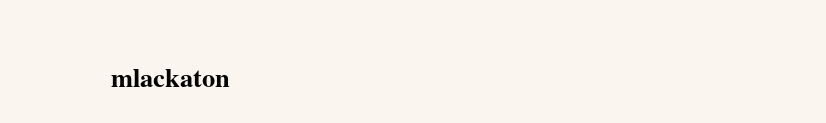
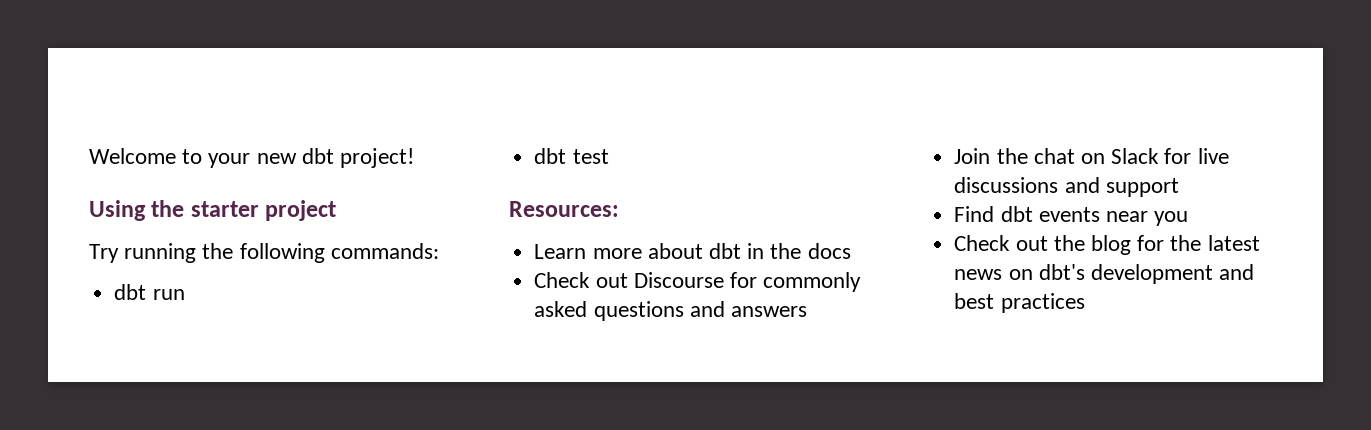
[111,69,230,87] mlackaton -> [89,148,415,168] [89,200,337,221] [89,243,439,263] [114,284,185,300] [534,148,609,164] [509,201,619,217] [534,243,851,259] [534,272,862,292] [534,301,807,321] [954,148,1229,164] [954,177,1179,197] [954,206,1189,226] [954,235,1260,255] [954,264,1255,284] [954,293,1085,313] Welcome to your new dbt project! // Using the starter project // Try running the following commands: // dbt run // dbt test // Resources: // Learn more about dbt in the docs // Check out Discourse for commonly asked questions and answers // Join the chat on Slack for live discussions and support // Find dbt events near you // Check out the blog for the latest news on dbt's development and best practices

